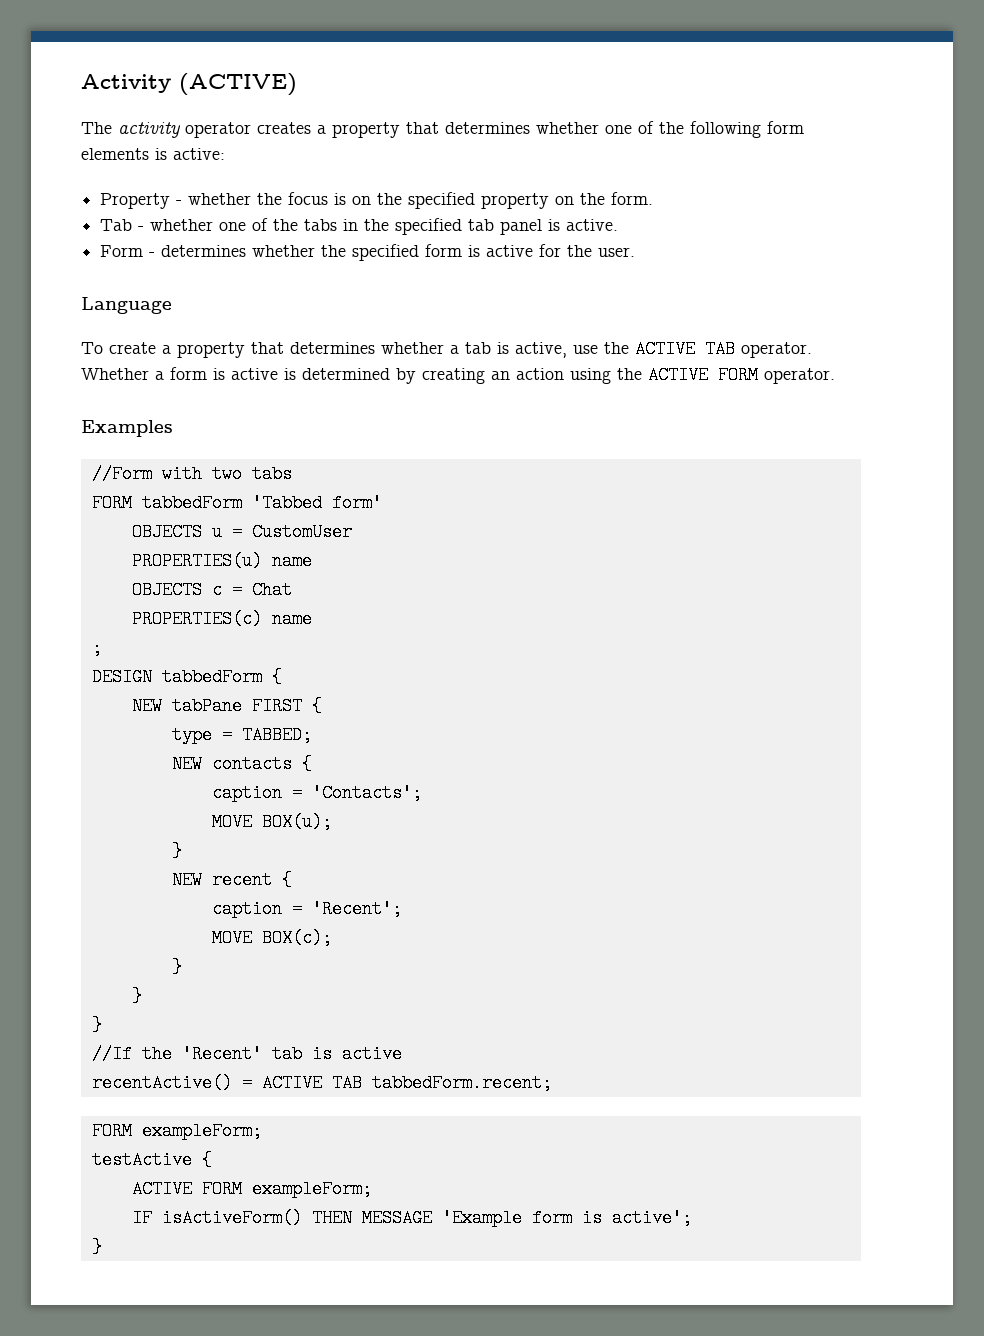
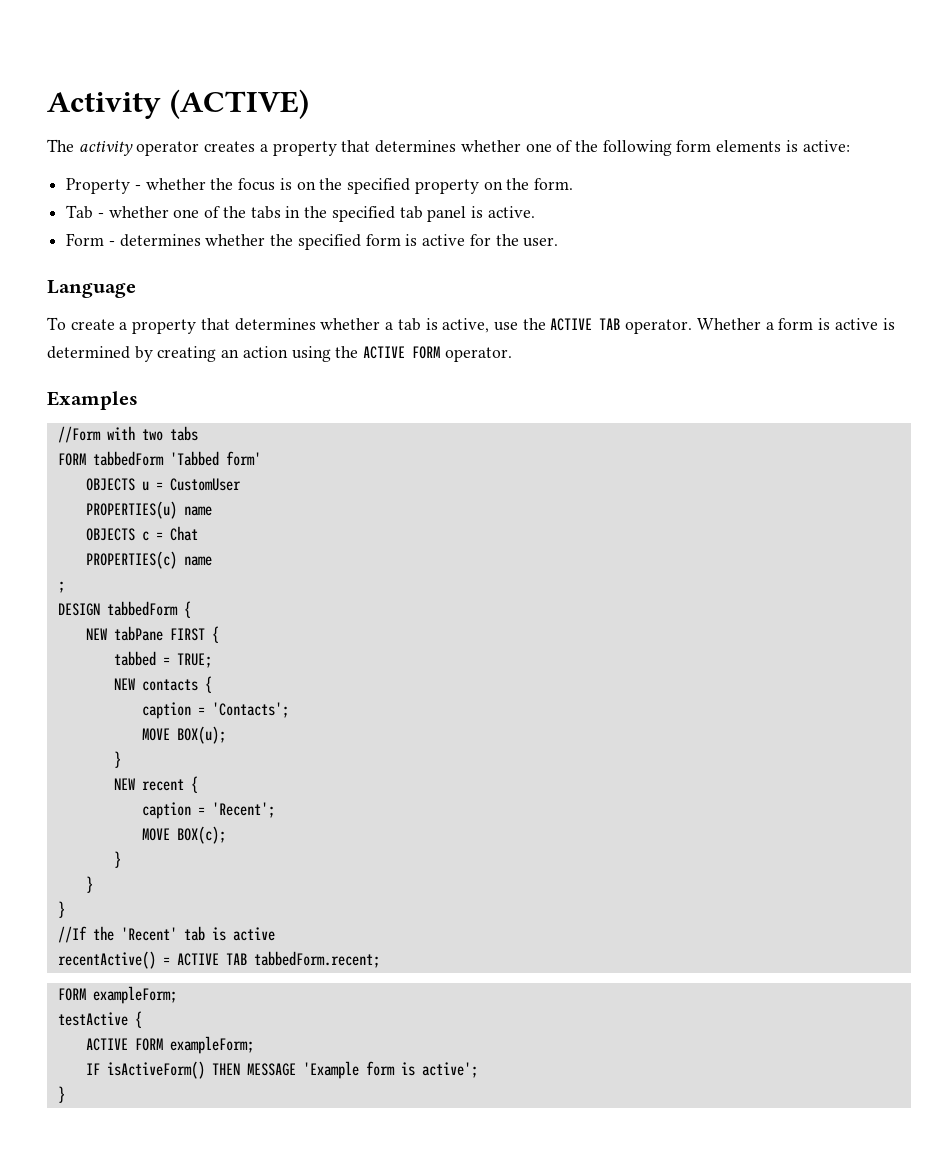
[171,726,312,744] type = TABBED; -> [113,651,212,668] tabbed = TRUE;

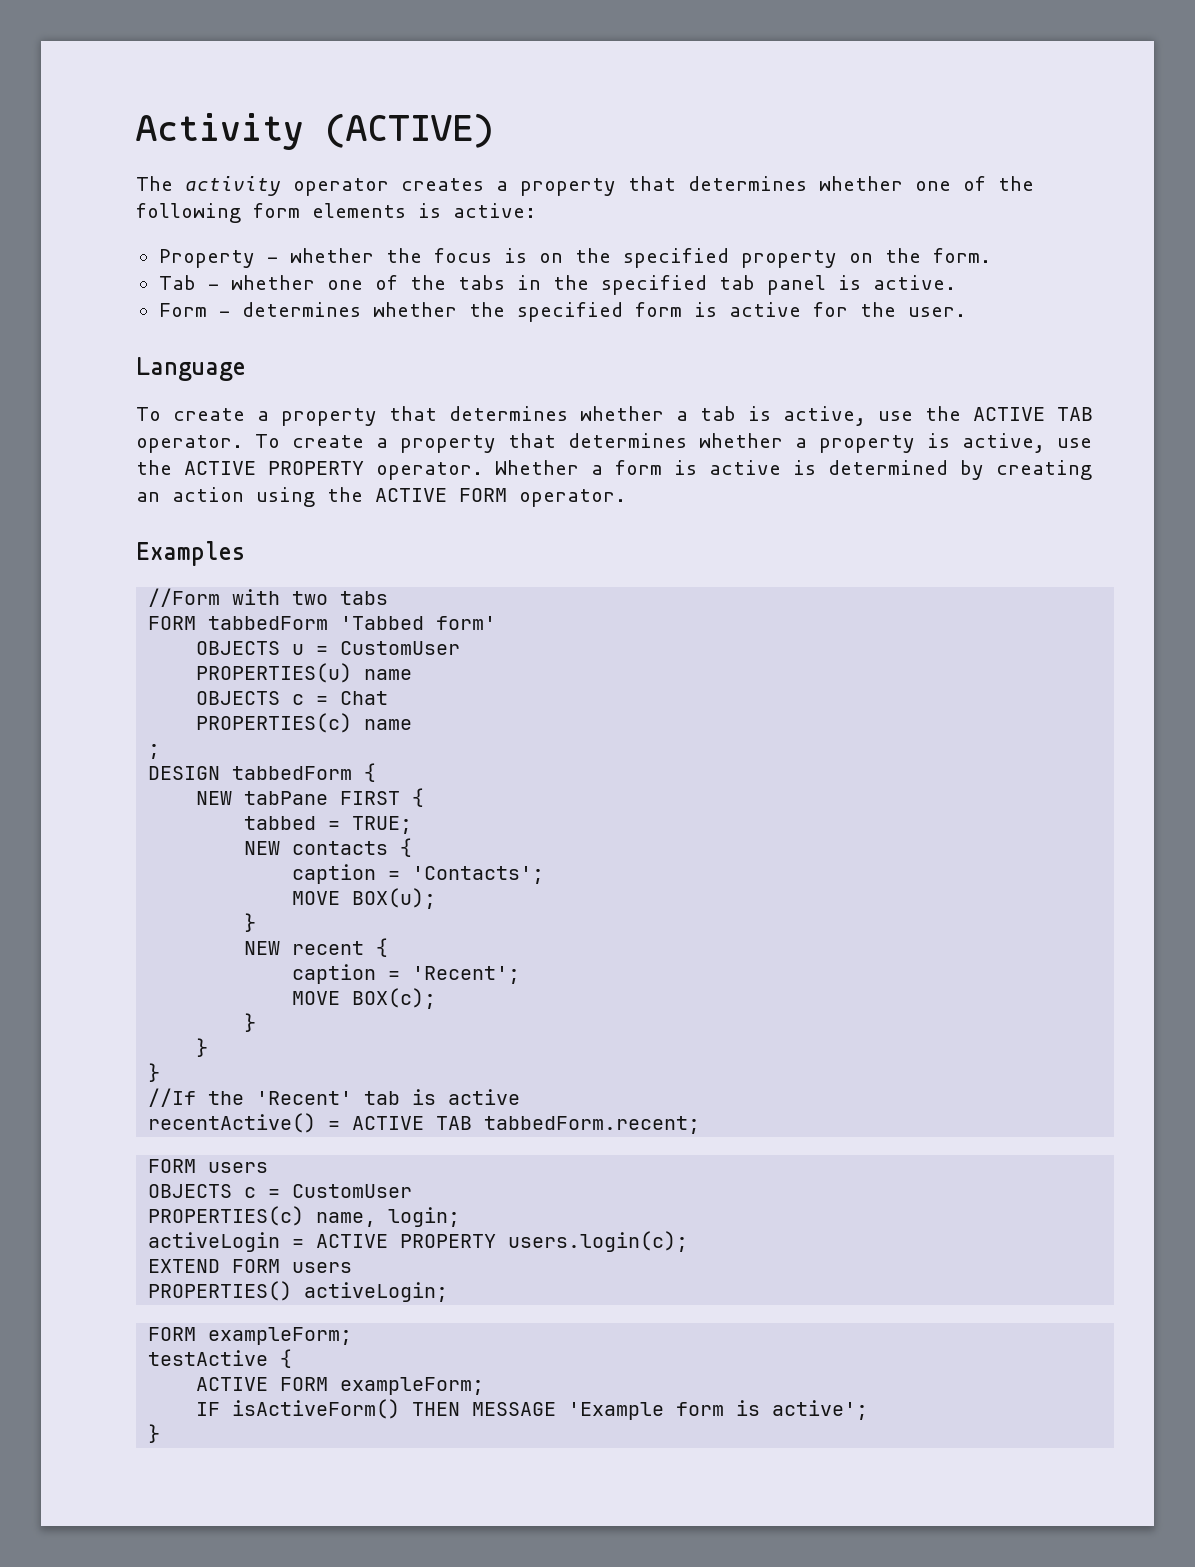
(693, 326) none -> [255,433,1092,453] [136,460,483,480] To create a property that determines whether a property is active, use the ACTIVE PROPERTY operator.
(380, 959) none -> [148,1159,269,1173] [148,1184,413,1198] [148,1206,461,1227] [148,1231,689,1252] [148,1259,353,1273] [148,1281,449,1302] // FORM users // OBJECTS c = CustomUser // PROPERTIES(c) name, login; // activeLogin = ACTIVE PROPERTY users.login(c); // EXTEND FORM users // PROPERTIES() activeLogin;

